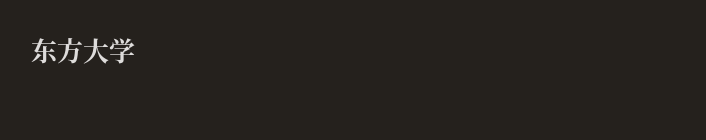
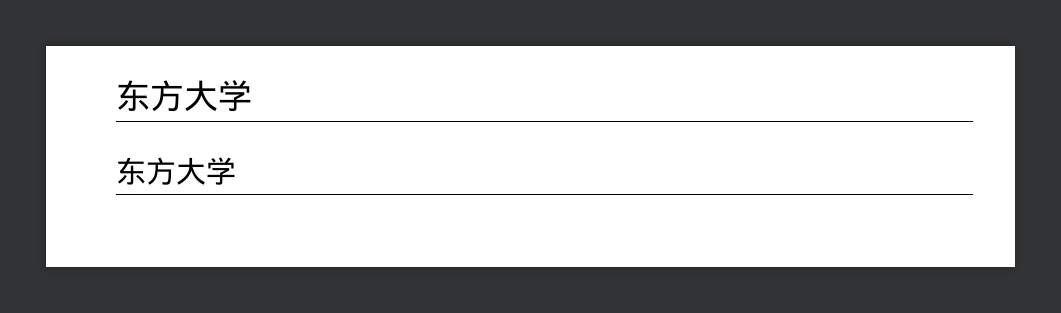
[31,38,135,64] 东方大学 -> [116,80,252,112] [116,157,236,185] 东方大学 // 东方大学

